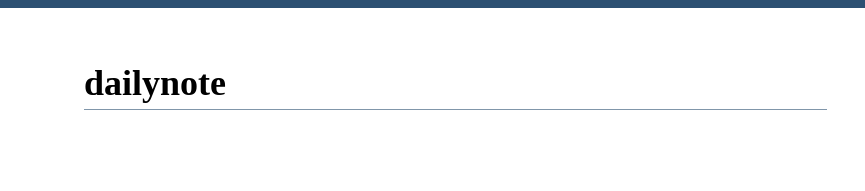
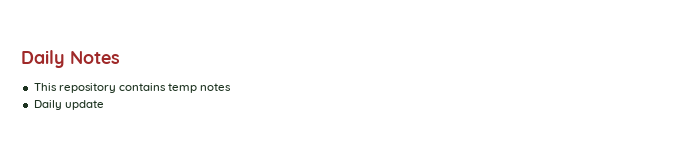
[84,70,226,103] dailynote -> [21,50,120,68] [33,83,232,93] [33,100,104,110] Daily Notes // This repository contains temp notes // Daily update

